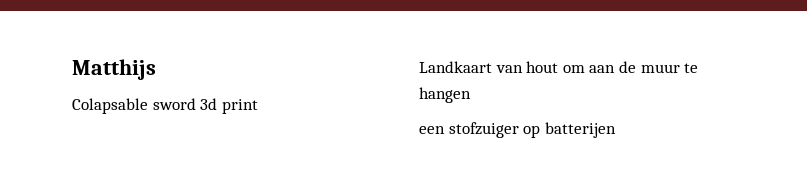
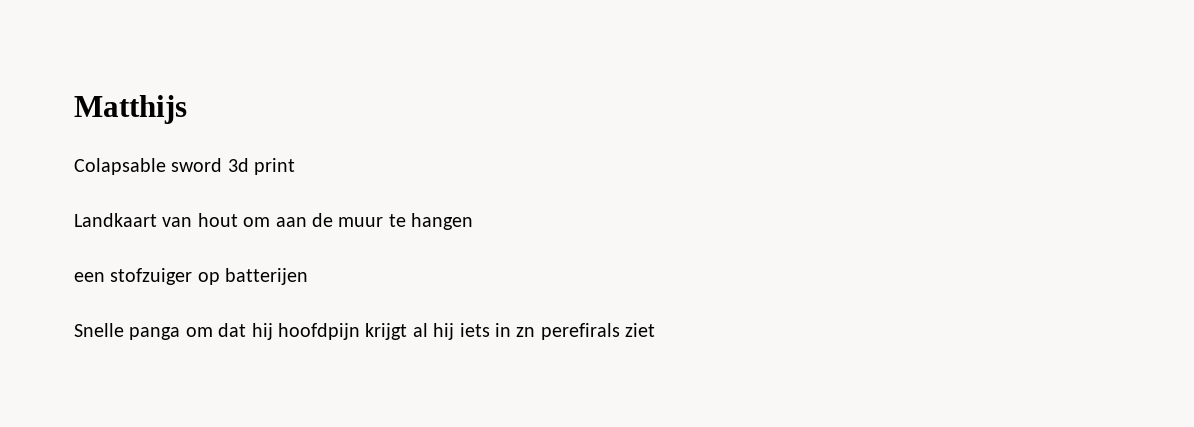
(616, 130) none -> [74,323,656,340] // Snelle panga om dat hij hoofdpijn krijgt al hij iets in zn perefirals ziet

